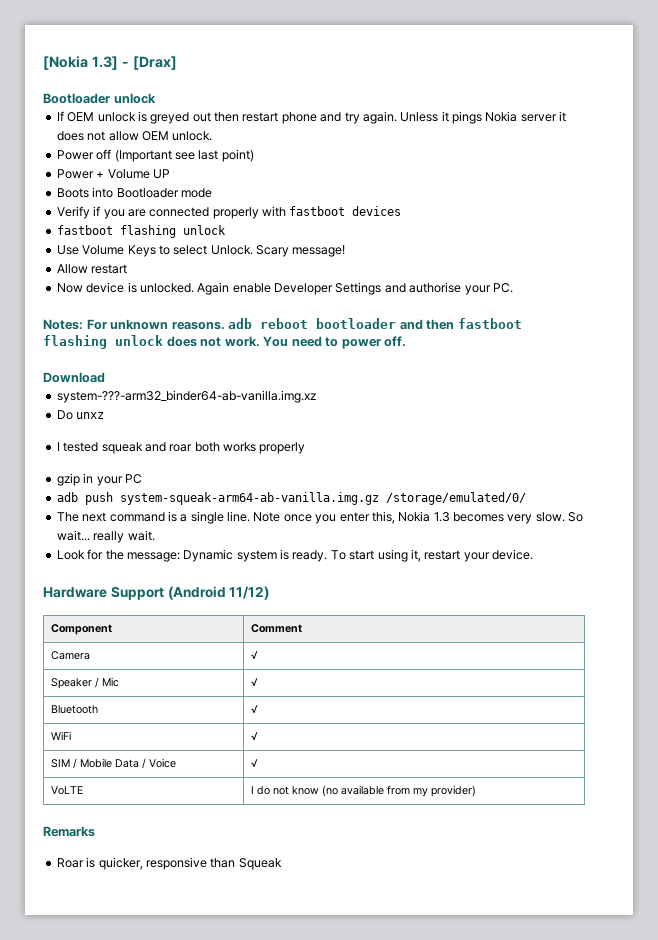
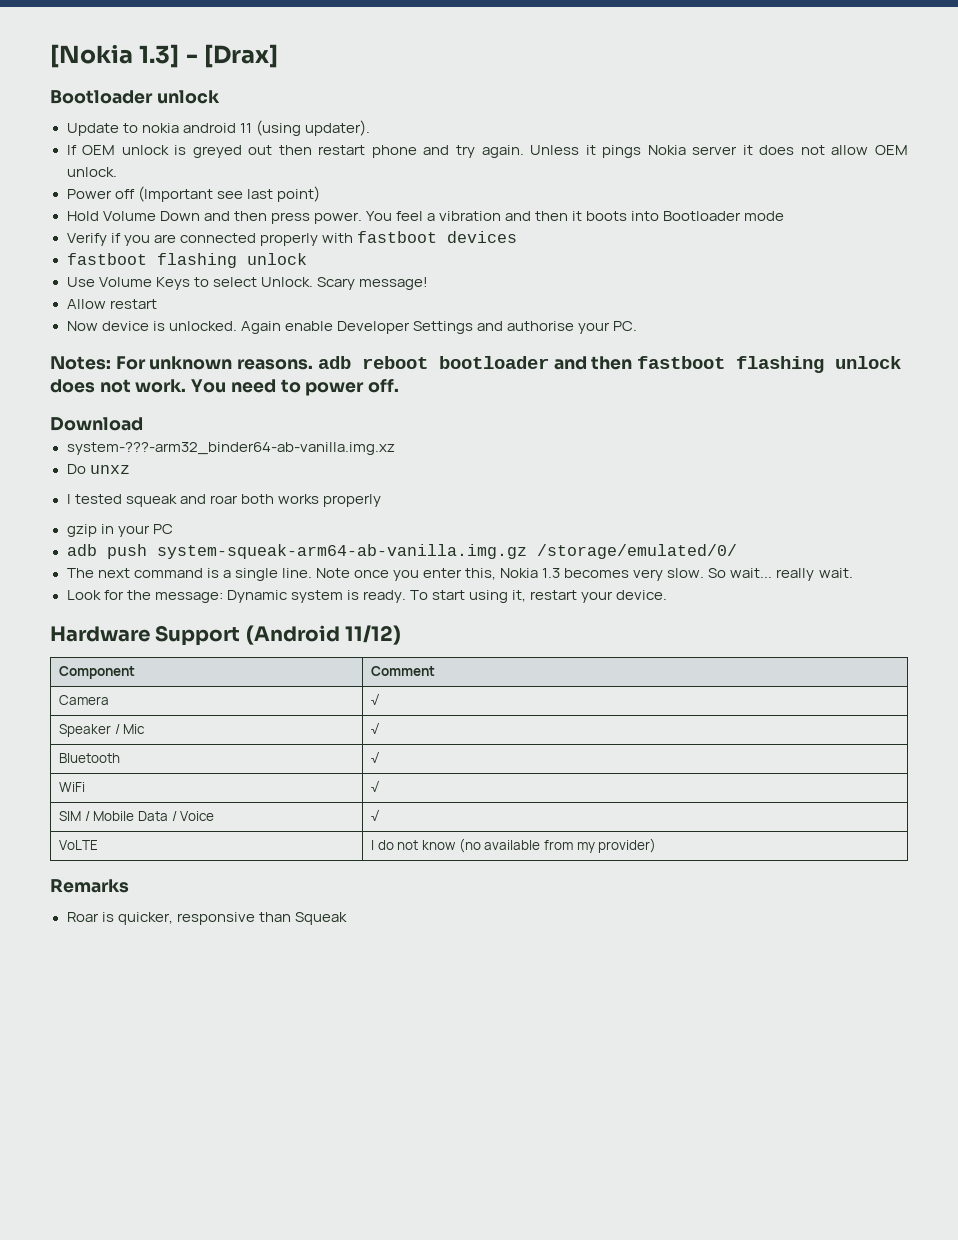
(156, 98) none -> [66,120,370,136] // Update to nokia android 11 (using updater).
[56,169,170,179] [56,188,89,198] Power + Volume UP // Boots -> [66,211,628,224] Hold Volume Down and then press power. You feel a vibration and then it boots

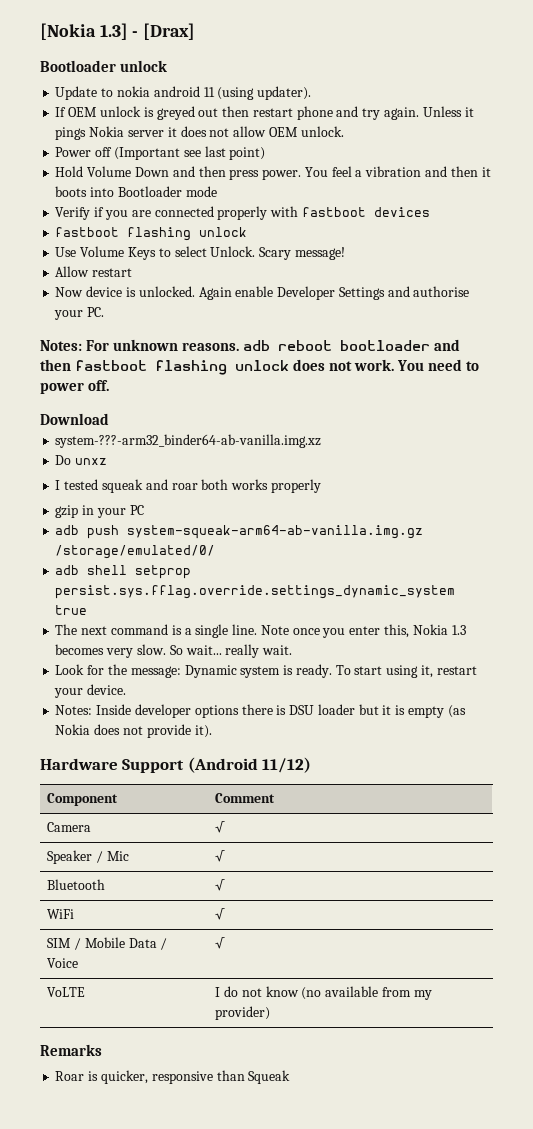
(737, 551) none -> [55,565,192,579] [55,585,456,599] [55,605,88,615] // adb shell setprop persist.sys.fflag.override.settings_dynamic_system true
(668, 595) none -> [55,704,466,718] [55,724,212,738] // Notes: Inside developer options there is DSU loader but it is empty (as Nokia does not provide it).

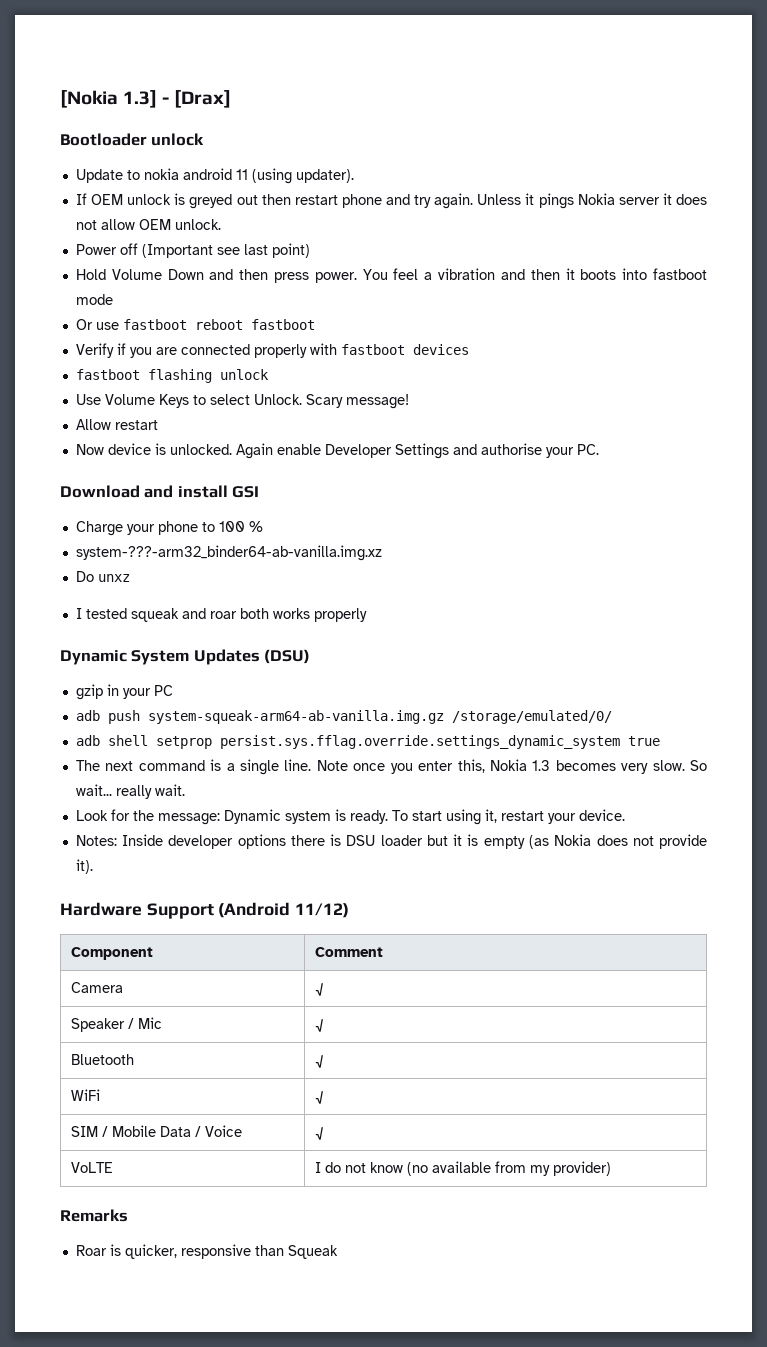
[117,186,182,197] Bootloader -> [653,268,707,280] fastboot
(217, 191) none -> [75,319,315,330] // Or use fastboot reboot fastboot
[40,339,461,351] [40,359,480,375] [40,380,110,394] [40,413,109,425] Notes: For unknown reasons. adb reboot bootloader and then fastboot flashing unlock does not work. You need to power off. // Download -> [60,485,260,498] [75,521,263,536] Download and install GSI // Charge your phone to 100 %
(321, 486) none -> [60,649,311,665] // Dynamic System Updates (DSU)

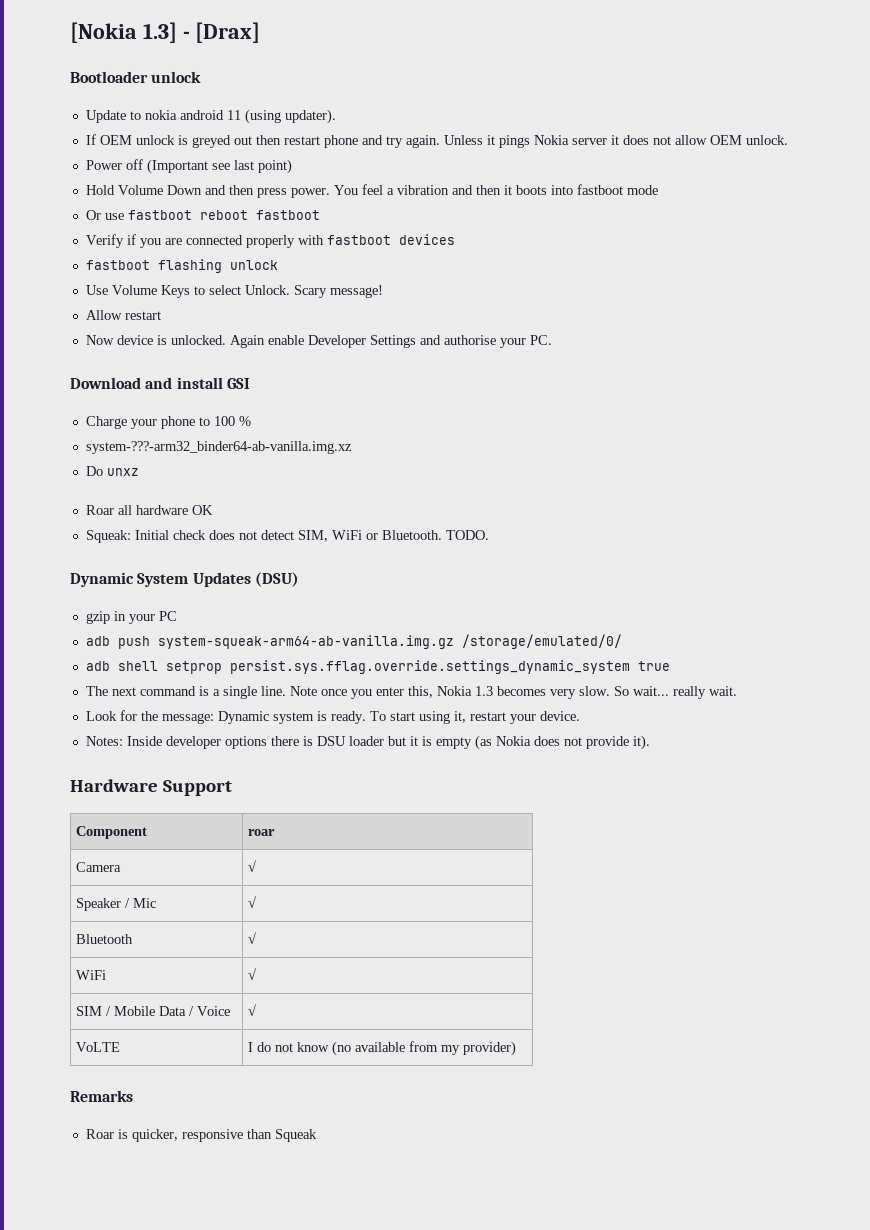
[75,608,367,622] I tested squeak and roar both works properly -> [85,505,213,515] [85,530,489,543] Roar all hardware OK // Squeak: Initial check does not detect SIM, WiFi or Bluetooth. TODO.
[218,902,350,918] (Android 11/12) -> (232, 788) none
[314,947,383,957] Comment -> [248,829,276,836] roar

